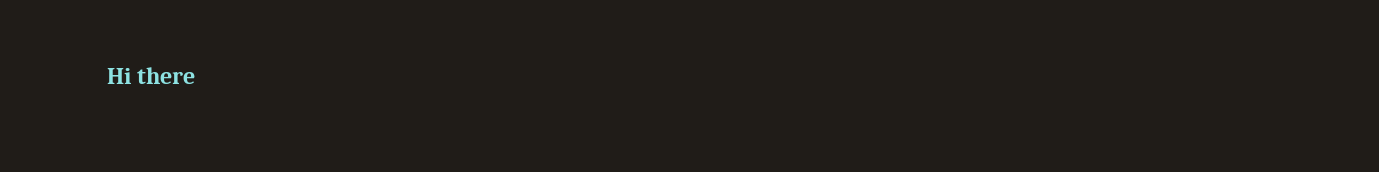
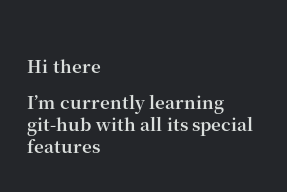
(196, 75) none -> [27,94,225,114] [27,116,254,136] [27,139,100,153] // I’m currently learning git-hub with all its special features

